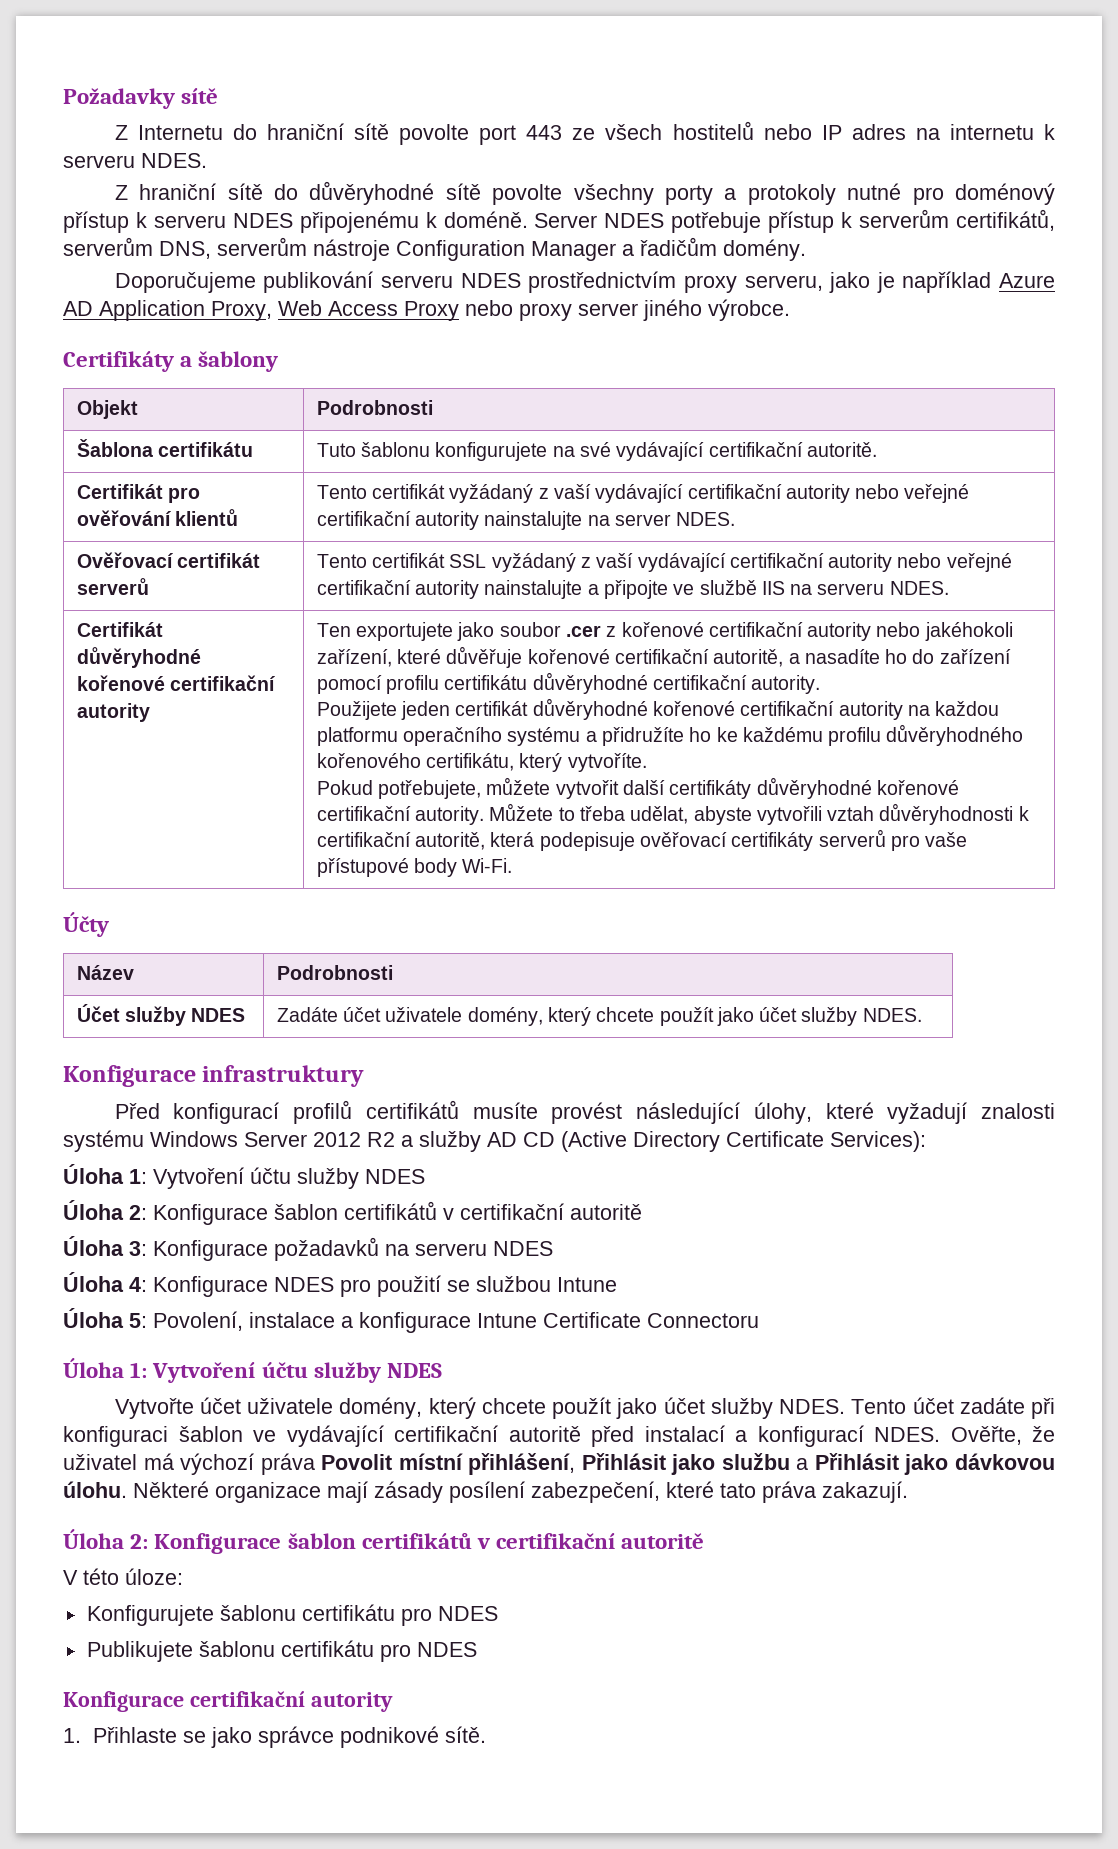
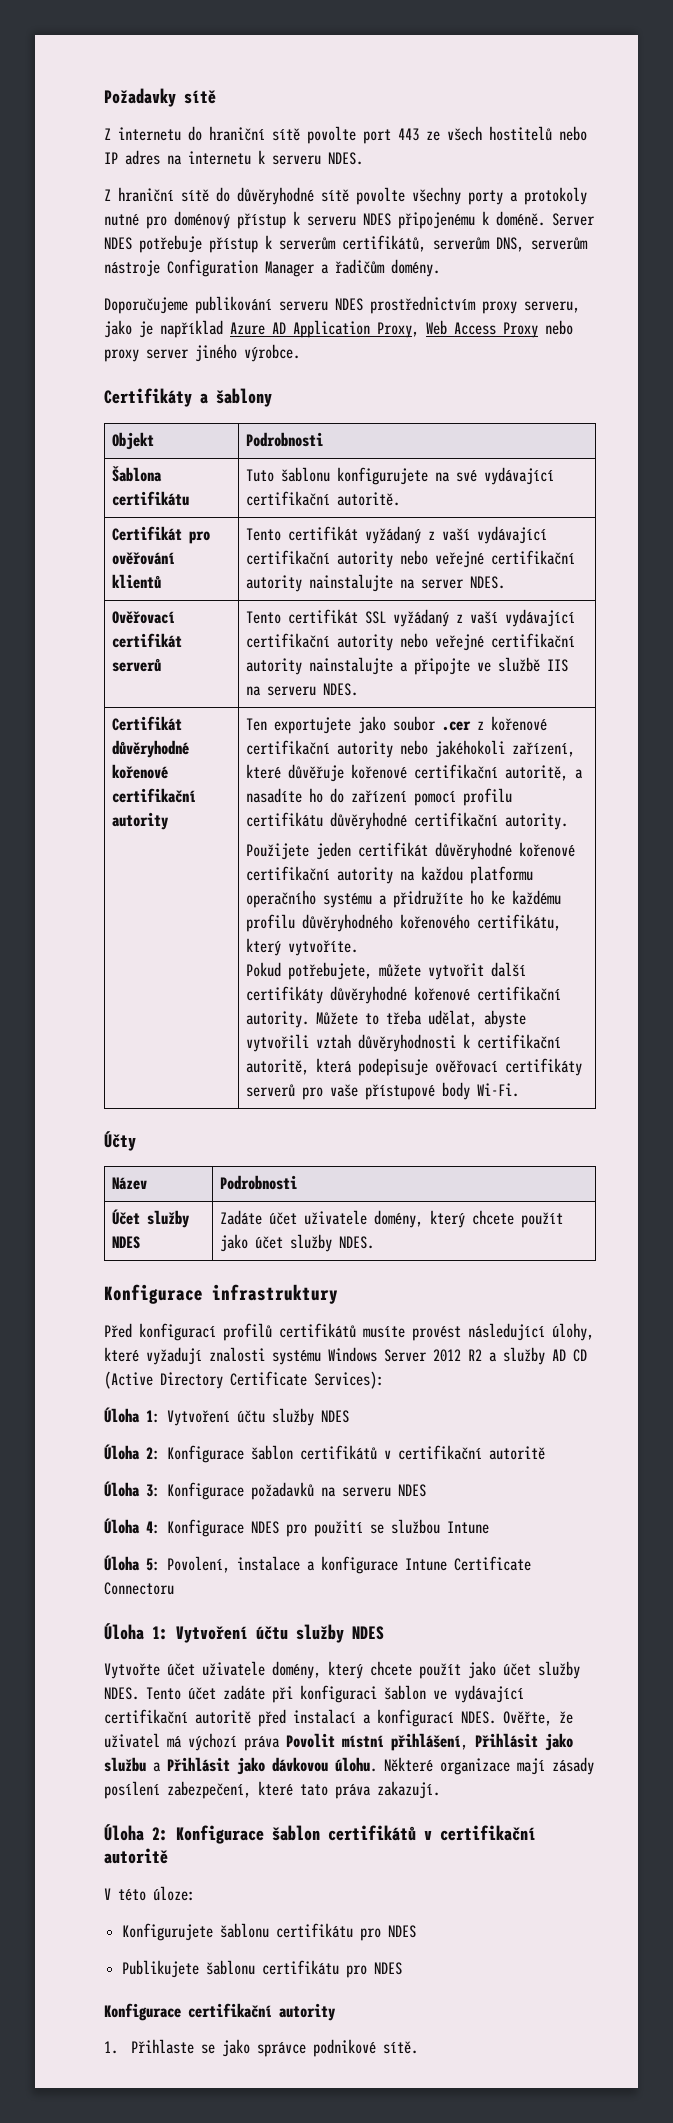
[137,125,223,140] Internetu -> [118,127,181,141] internetu

